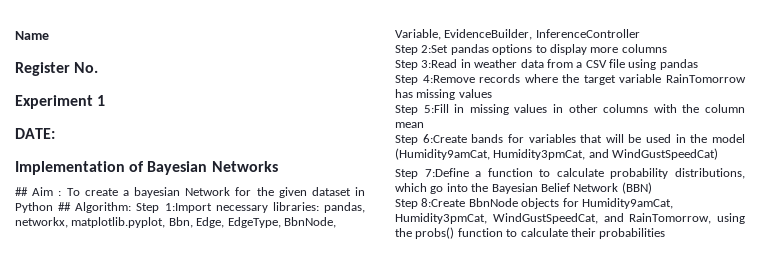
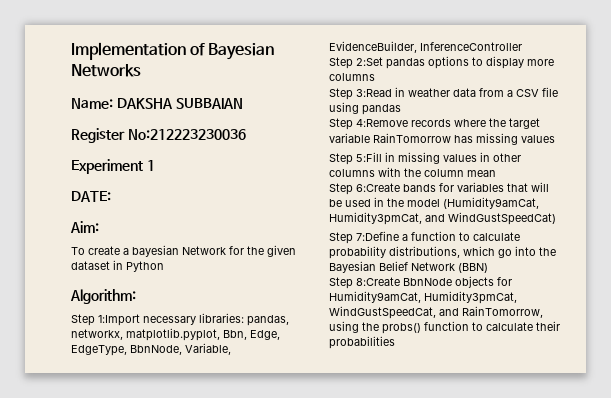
[15,31,49,40] Name -> [71,42,275,60] [71,64,141,77] [71,98,243,109] Implementation of Bayesian Networks // Name: DAKSHA SUBBAIAN
[74,62,99,73] No. -> [127,129,246,140] No:212223230036
[15,161,278,175] [15,187,62,196] Implementation of Bayesian Networks // ## Aim : -> [70,221,99,233] Aim: //
[58,202,72,211] ## -> (164, 266) //
(132, 207) none -> (136, 296) //

